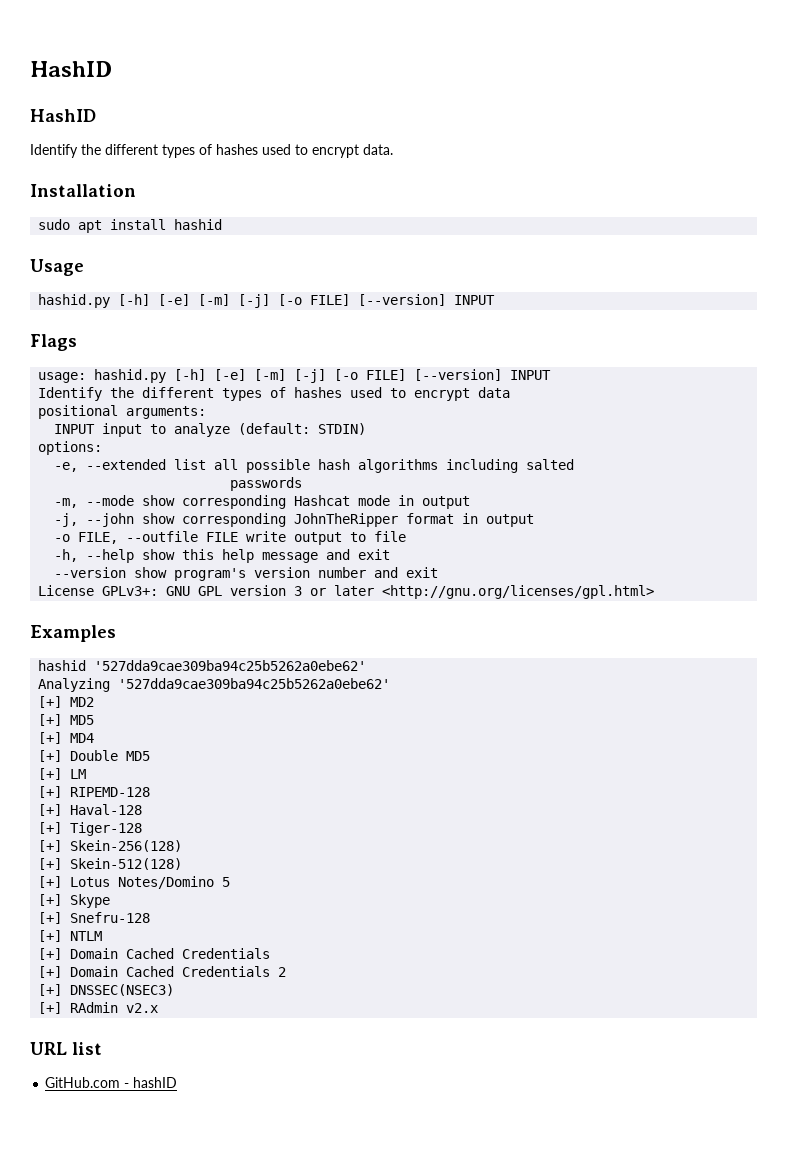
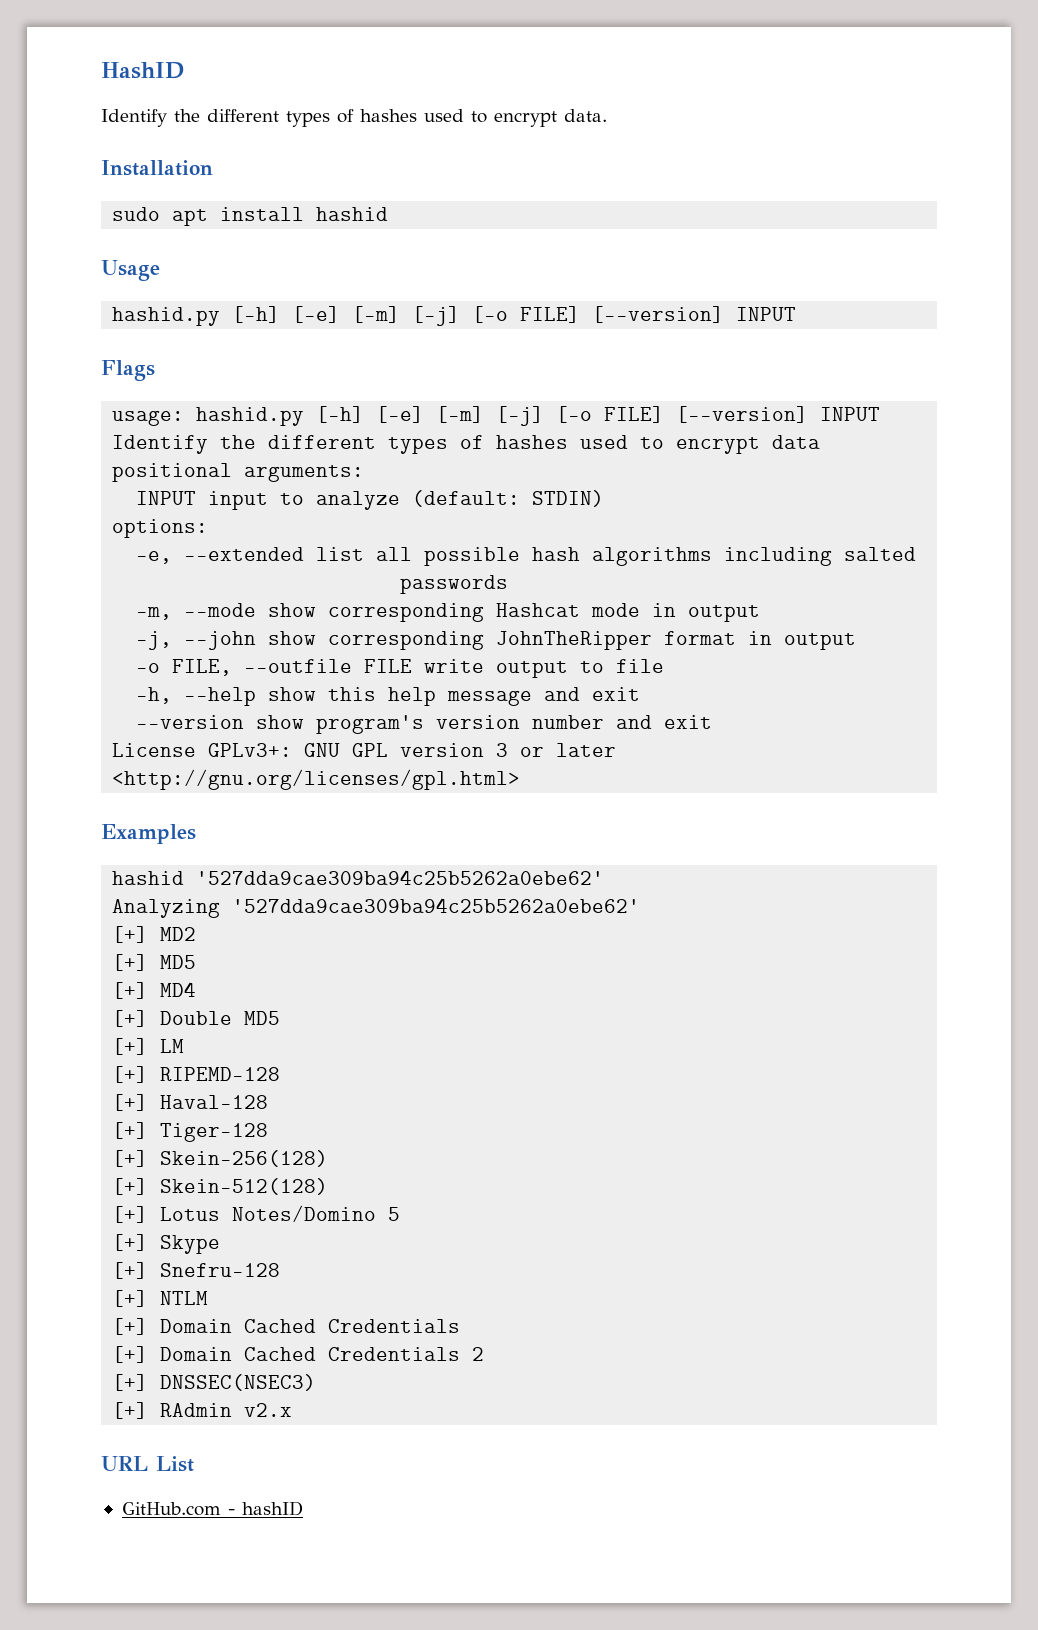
[30,61,112,77] [30,109,96,122] HashID // HashID -> [101,62,185,79] HashID
[72,1042,102,1055] list -> [156,1456,194,1472] List

